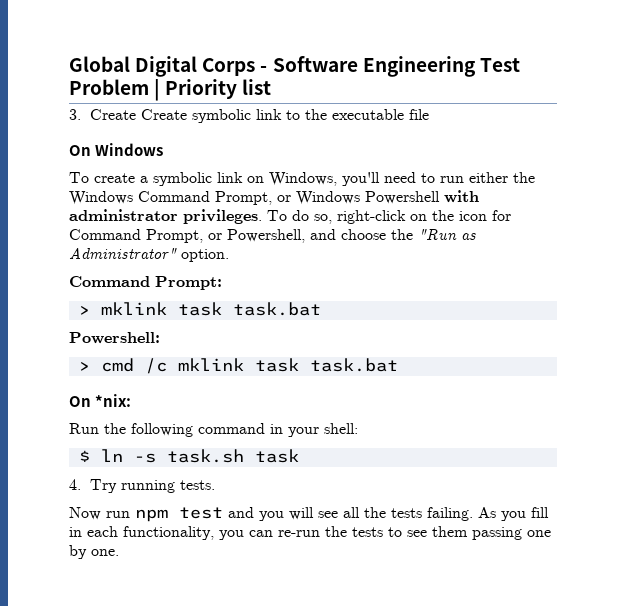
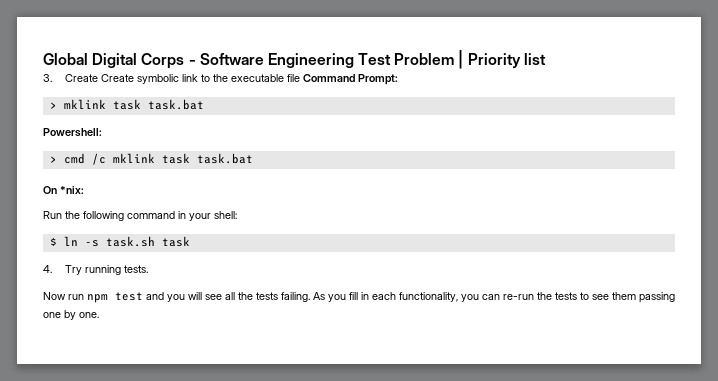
[69,143,164,156] [69,172,535,186] [69,190,479,205] [69,209,511,224] [69,229,476,243] [69,247,229,262] // On Windows // To create a symbolic link on Windows, you'll need to run either the Windows Command Prompt, or Windows Powershell with administrator privileges. To do so, right-click on the icon for Command Prompt, or Powershell, and choose the "Run as Administrator" option. // -> (300, 78) none

